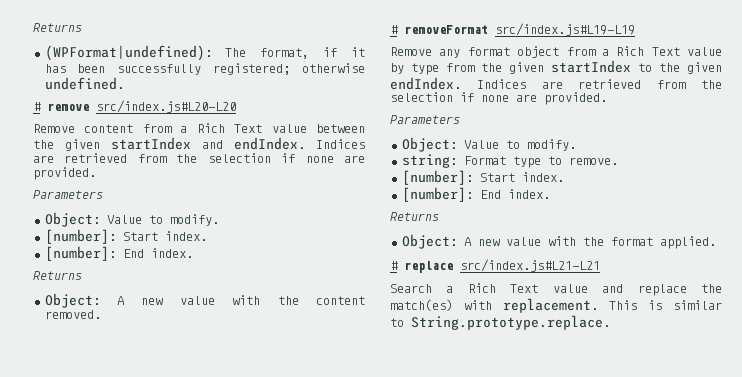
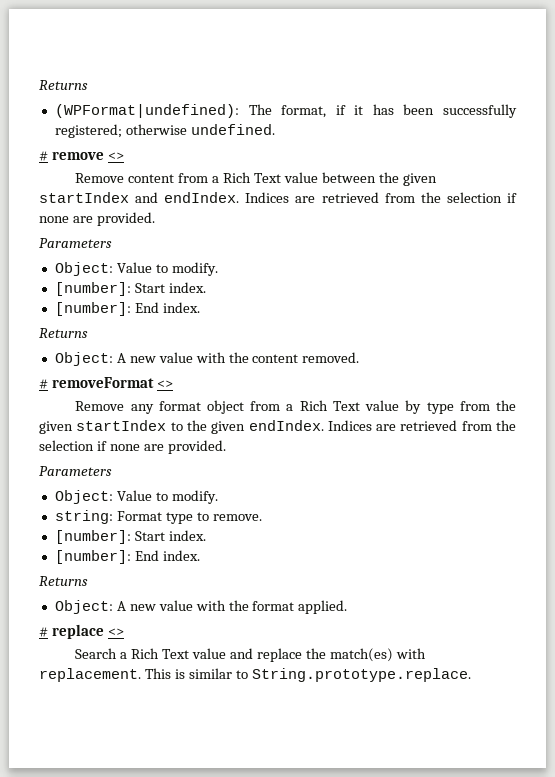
[96,100,236,113] src/index.js#L20-L20 -> [107,152,124,160] <>
[495,23,635,36] src/index.js#L19-L19 -> [156,380,173,388] <>
[460,259,600,272] src/index.js#L21-L21 -> [107,628,124,636] <>

